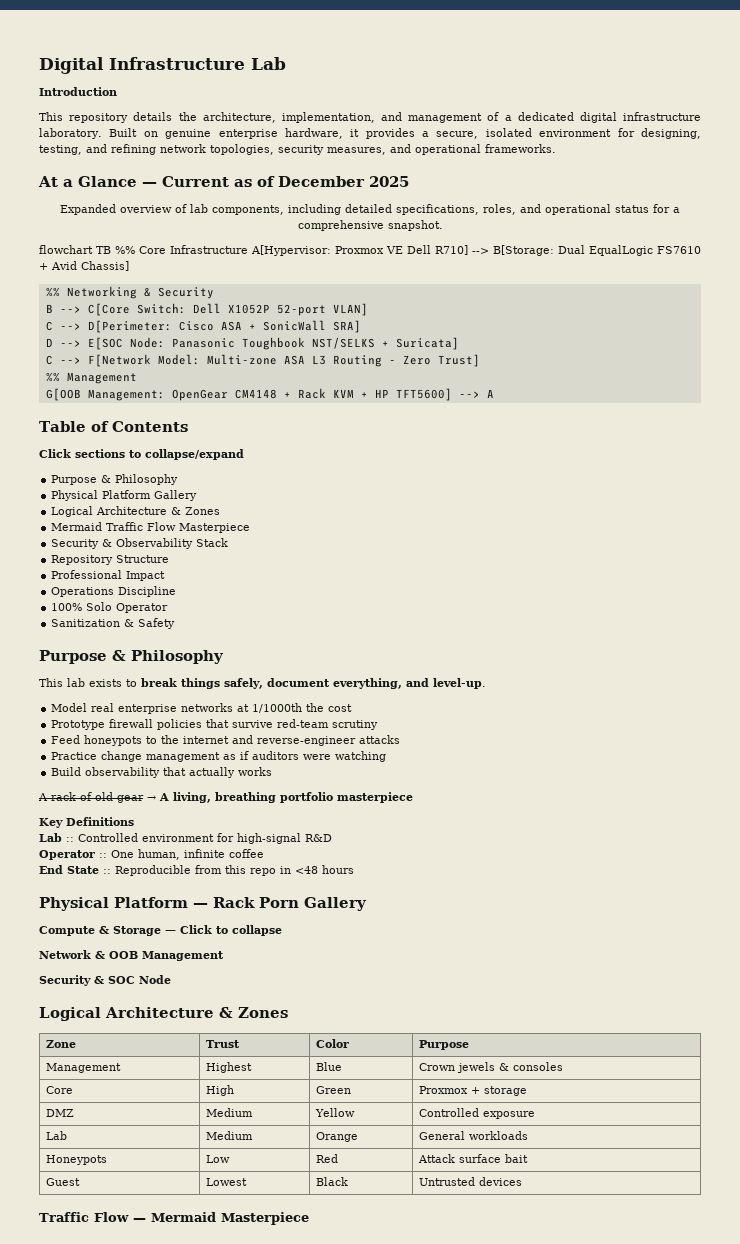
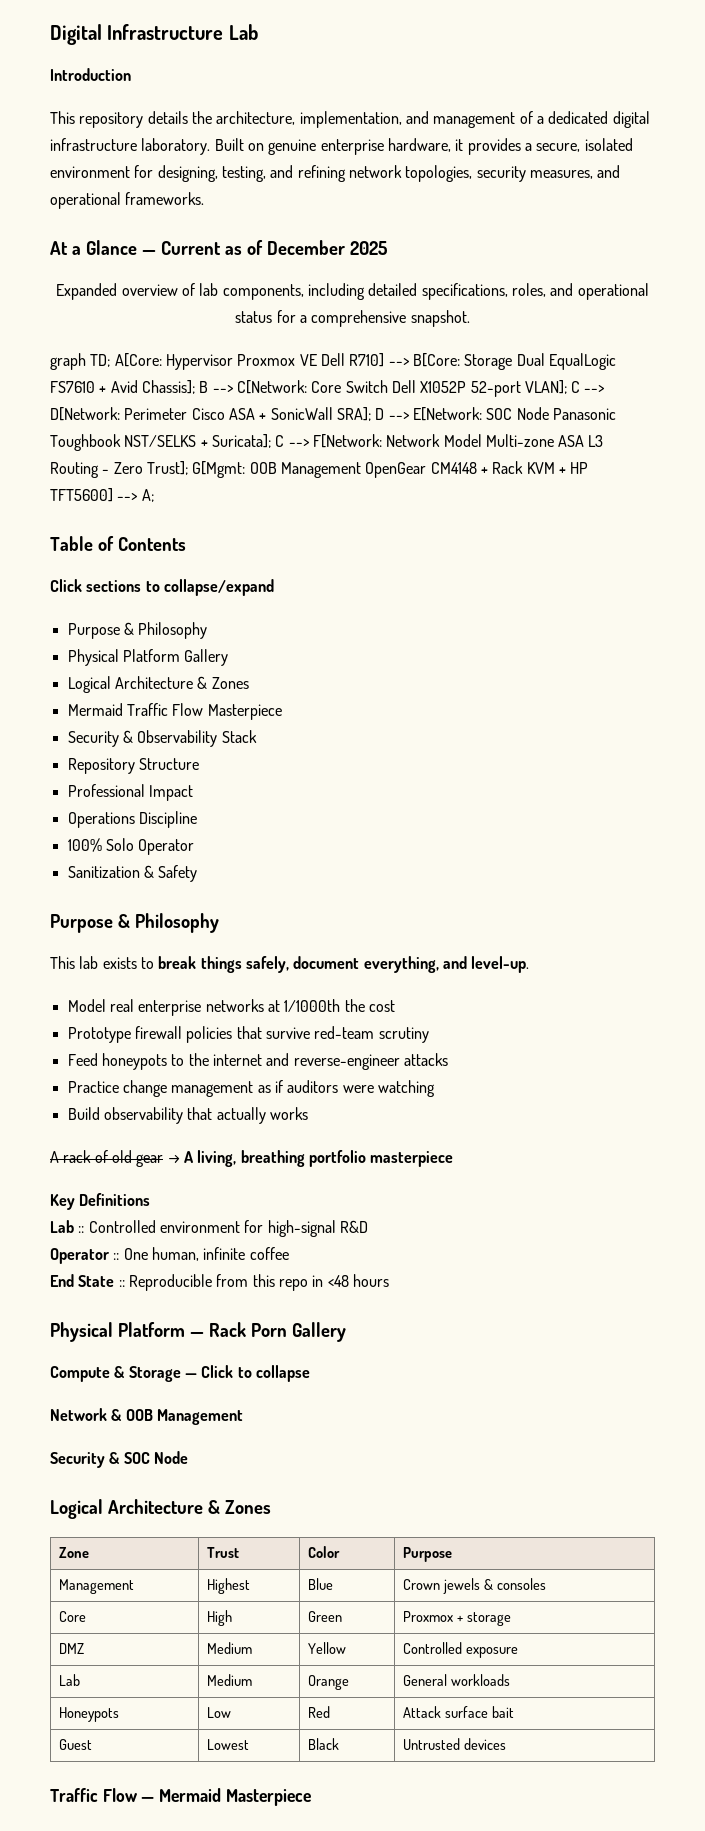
[39,245,331,256] flowchart TB %% Core Infrastructure A[Hypervisor: -> [50,353,233,370] graph TD; A[Core: Hypervisor
[493,245,554,256] B[Storage: -> [412,353,513,370] B[Core: Storage
[81,261,129,271] [45,286,214,299] [45,303,186,316] Chassis] // %% Networking & Security // B --> C[Core Switch: -> [141,380,388,394] Chassis]; B --> C[Network: Core Switch
[332,303,368,316] [45,320,172,333] VLAN] // C --> D[Perimeter: -> [524,380,606,394] [50,407,188,421] VLAN]; C --> D[Network: Perimeter
[332,320,361,333] SRA] // -> [336,407,371,421] SRA];
[87,337,165,350] E[SOC Node: -> [412,407,549,421] E[Network: SOC Node
[395,337,459,350] [45,354,200,367] Suricata] // C --> F[Network Model: -> [211,434,482,448] Suricata]; C --> F[Network: Network Model
[437,354,480,367] [45,372,137,384] [45,388,165,401] Trust] // %% Management // G[OOB Management: -> [146,461,361,478] Trust]; G[Mgmt: OOB Management
[486,389,494,398] A -> [141,489,154,502] A;

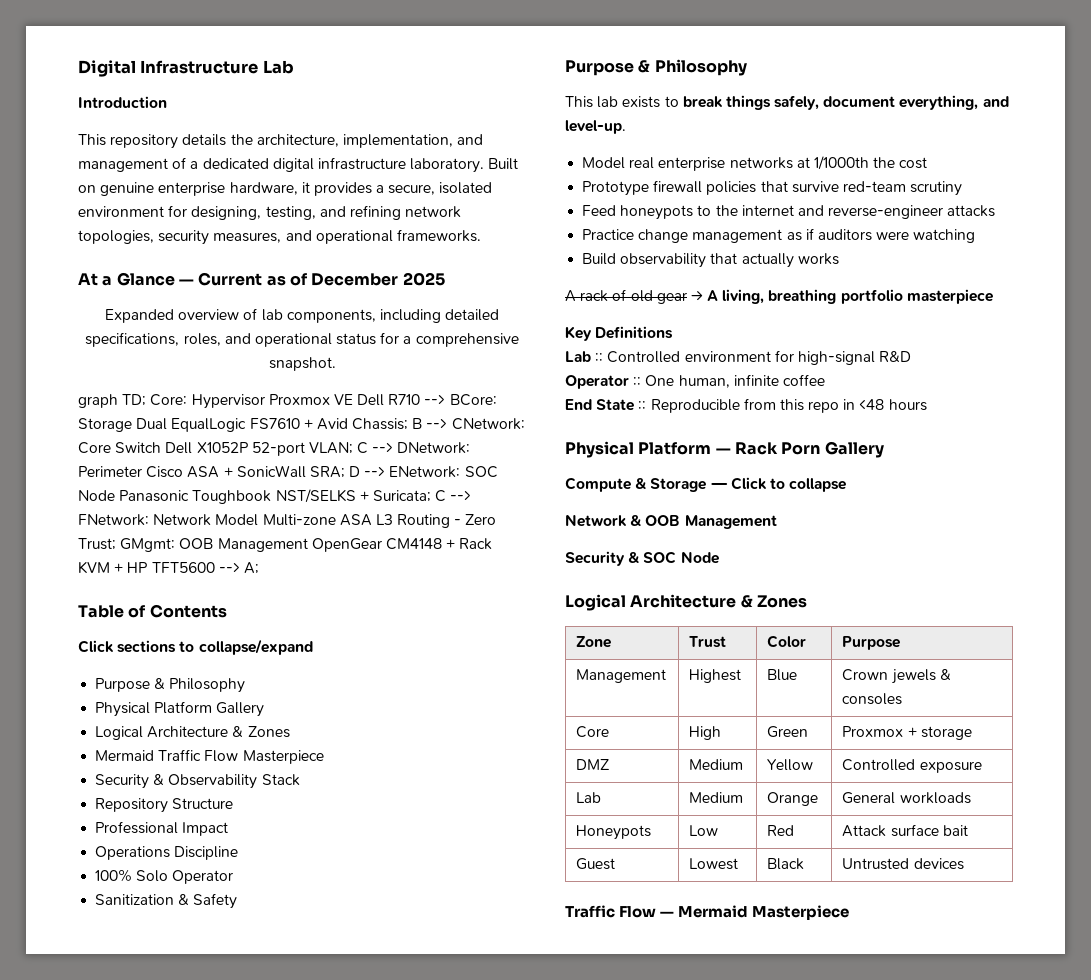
[114,353,162,367] A[Core: -> [150,394,188,406] Core:
[349,353,460,367] R710] --> B[Core: -> [388,394,497,406] R710 --> BCore:
[141,380,195,394] Chassis]; -> [352,418,409,430] Chassis;
[236,380,307,394] C[Network: -> [451,418,525,430] CNetwork:
[524,380,606,394] [50,407,120,421] VLAN]; C --> D[Network: -> [308,442,471,454] VLAN; C --> DNetwork:
[336,407,371,421] SRA]; -> [309,466,345,478] SRA;
[412,407,482,421] E[Network: -> [389,466,461,478] ENetwork:
[211,434,382,448] Suricata]; C --> F[Network: -> [372,490,472,502] [78,514,149,526] Suricata; C --> FNetwork:
[146,461,246,478] Trust]; G[Mgmt: -> [78,538,176,552] Trust; GMgmt:
[50,488,113,502] TFT5600] -> [151,562,215,573] TFT5600

